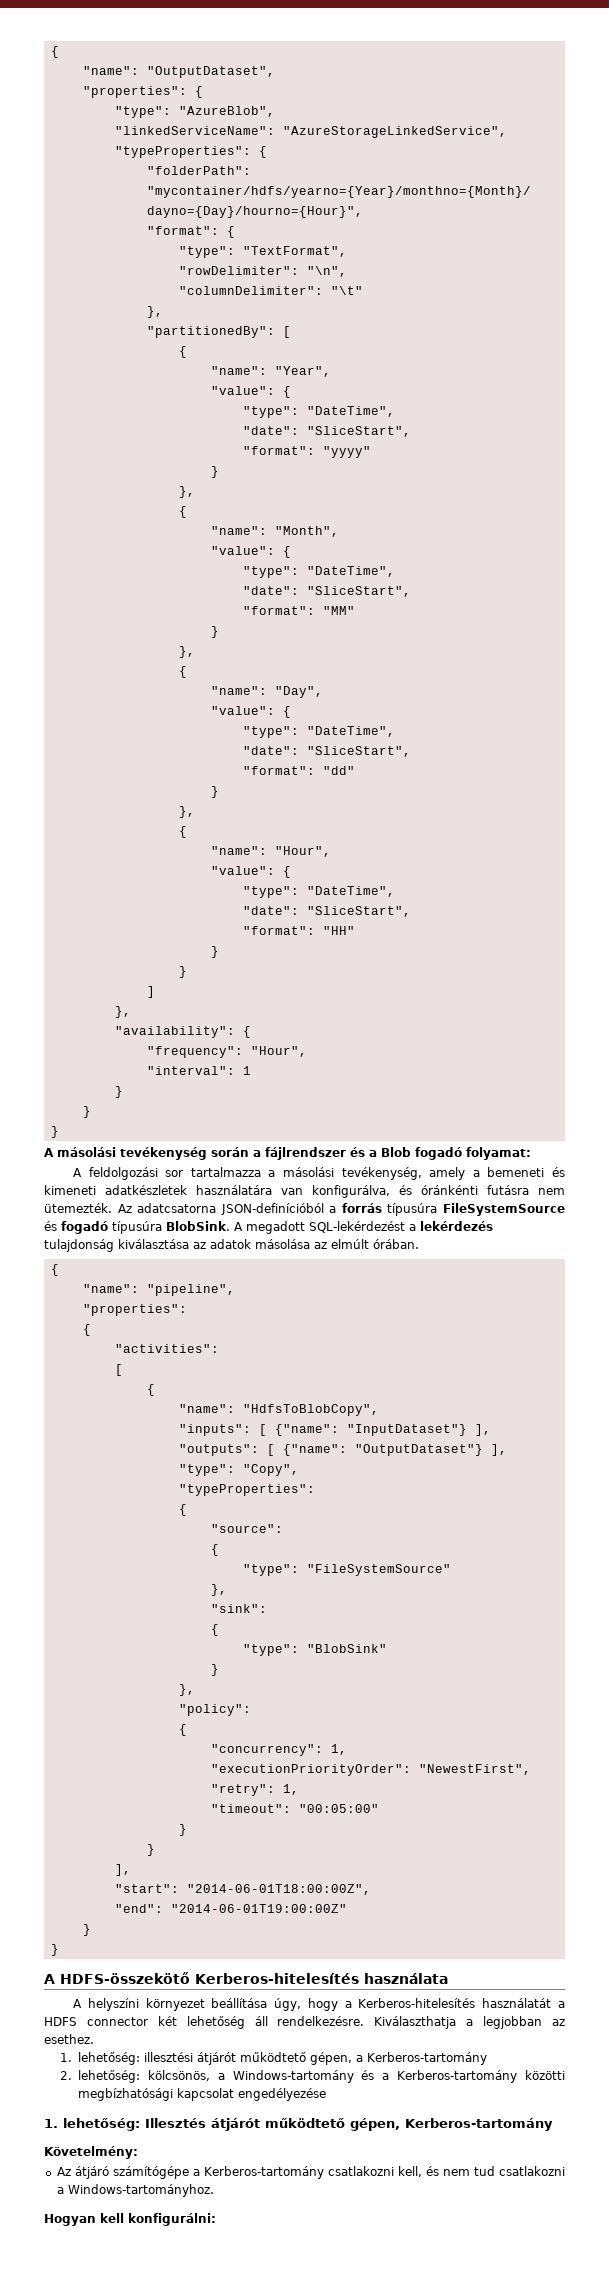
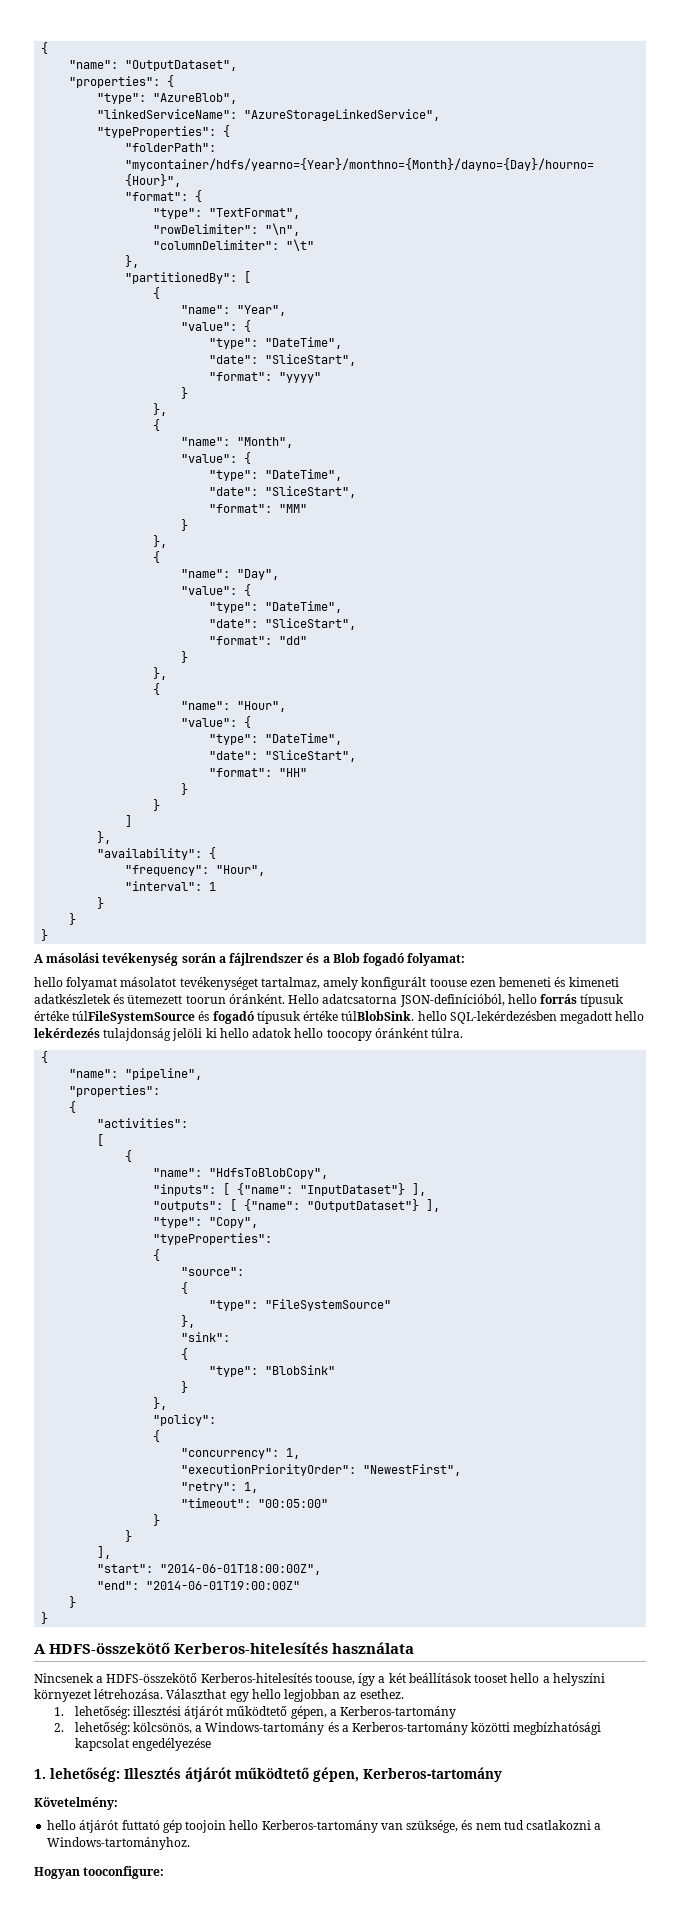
[73,1167,565,1180] [44,1185,565,1198] [44,1203,565,1216] [44,1221,493,1234] [44,1239,419,1252] A feldolgozási sor tartalmazza a másolási tevékenység, amely a bemeneti és kimeneti adatkészletek használatára van konfigurálva, és óránkénti futásra nem ütemezték. Az adatcsatorna JSON-definícióból a forrás típusúra FileSystemSource és fogadó típusúra BlobSink. A megadott SQL-lekérdezést a lekérdezés tulajdonság kiválasztása az adatok másolása az elmúlt órában. -> [34,977,619,990] [34,994,625,1007] [34,1011,645,1024] [34,1028,464,1041] hello folyamat másolatot tevékenységet tartalmaz, amely konfigurált toouse ezen bemeneti és kimeneti adatkészletek és ütemezett toorun óránként. Hello adatcsatorna JSON-definícióból, hello forrás típusuk értéke túlFileSystemSource és fogadó típusuk értéke túlBlobSink. hello SQL-lekérdezésben megadott hello lekérdezés tulajdonság jelöli ki hello adatok hello toocopy óránként túlra.
[73,1998,565,2011] [44,2016,474,2029] A helyszíni környezet beállítása úgy, hogy a Kerberos-hitelesítés használatát a HDFS connector két lehetőség áll rendelkezésre. Kiválaszthatja a -> [34,1672,605,1686] [34,1689,281,1702] Nincsenek a HDFS-összekötő Kerberos-hitelesítés toouse, így a két beállítások tooset hello a helyszíni környezet létrehozása. Választhat egy hello
[56,2166,422,2179] Az átjáró számítógépe a Kerberos-tartomány csatlakozni kell, -> [47,1820,459,1833] hello átjárót futtató gép toojoin hello Kerberos-tartomány van szüksége,
[100,2213,216,2226] kell konfigurálni: -> [83,1866,165,1879] tooconfigure:

